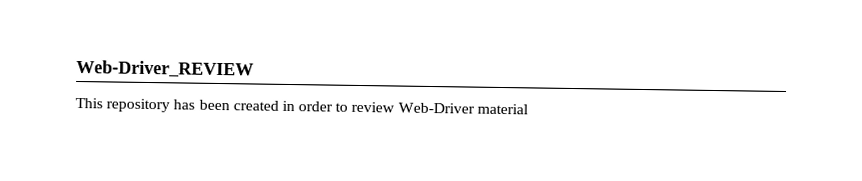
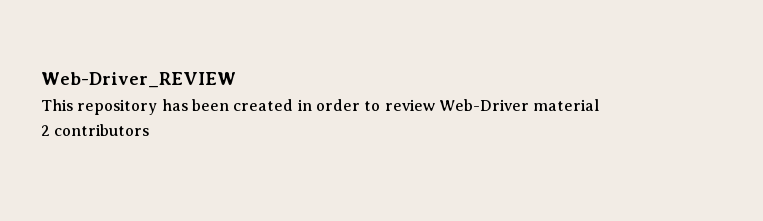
(528, 109) none -> [41,124,150,136] // 2 contributors

